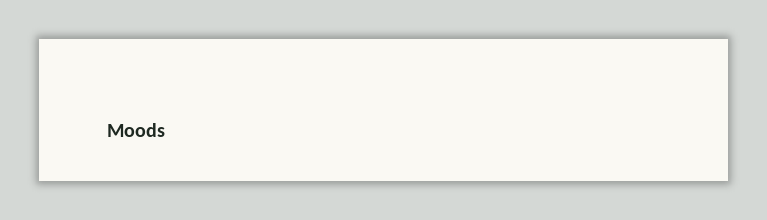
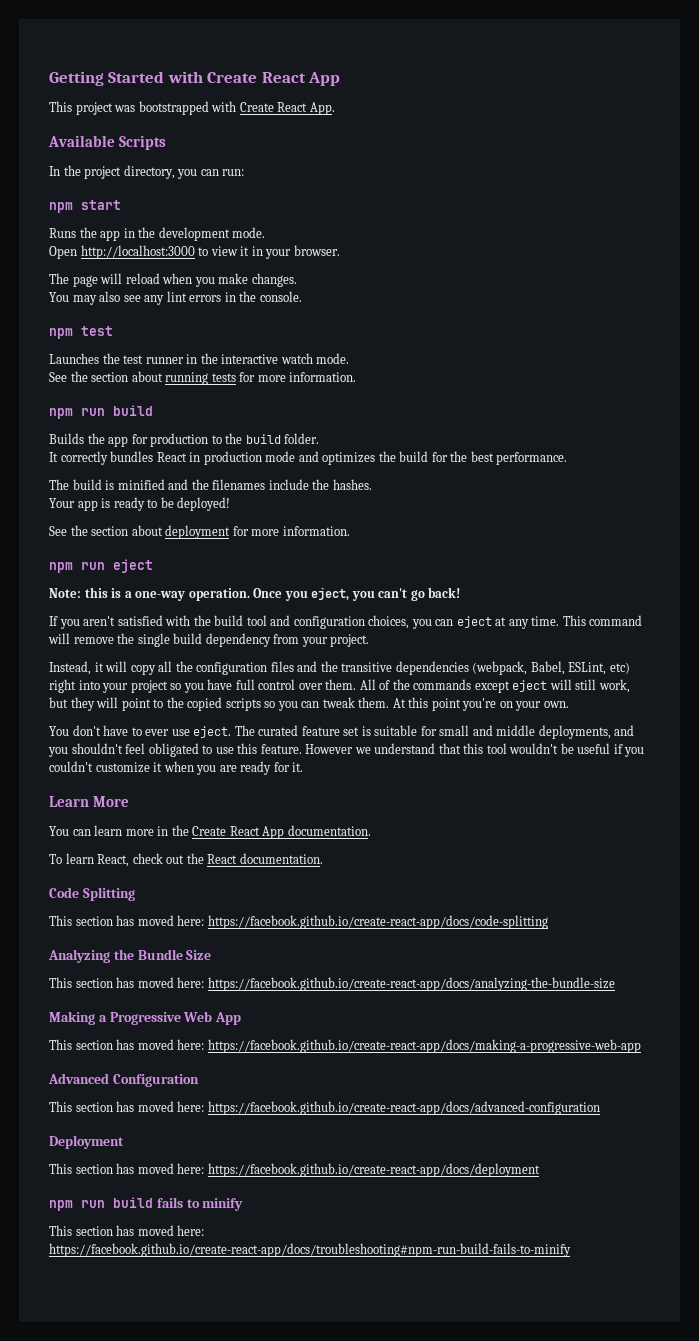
[107,123,165,137] Moods -> [49,71,341,86] [49,101,335,115] [48,135,167,150] [49,165,245,179] [49,200,121,213] [49,227,266,241] [49,245,340,259] [49,273,297,287] [49,291,302,305] [49,326,113,339] [49,353,350,364] [49,371,357,385] [49,405,153,419] [49,433,320,447] [49,451,568,465] [49,479,372,490] [49,497,231,511] [49,525,350,539] [49,559,153,573] [49,587,461,601] [49,615,643,629] [48,633,370,647] [49,661,630,675] [49,679,630,693] [49,697,569,711] [49,725,635,739] [48,743,645,757] [49,761,304,775] [49,796,130,807] [49,825,371,839] [49,853,323,867] [49,887,135,901] [49,915,548,929] [48,949,212,963] [49,977,615,991] [49,1011,242,1025] [49,1039,641,1053] [48,1073,199,1087] [49,1101,600,1115] [49,1135,124,1149] [49,1163,540,1177] [49,1197,244,1211] [49,1225,205,1236] [49,1243,571,1257] Getting Started with Create React App // This project was bootstrapped with Create React App. // Available Scripts // In the project directory, you can run: // npm start // Runs the app in the development mode. // Open http://localhost:3000 to view it in your browser. // The page will reload when you make changes. // You may also see any lint errors in the console. // npm test // Launches the test runner in the interactive watch mode. // See the section about running tests for more information. // npm run build // Builds the app for production to the build folder. // It correctly bundles React in production mode and optimizes the build for the best performance. // The build is minified and the filenames include the hashes. // Your app is ready to be deployed! // See the section about deployment for more information. // npm run eject // Note: this is a one-way operation. Once you eject, you can't go back! // If you aren't satisfied with the build tool and configuration choices, you can eject at any time. This command will remove the single build dependency from your project. // Instead, it will copy all the configuration files and the transitive dependencies (webpack, Babel, ESLint, etc) right into your project so you have full control over them. All of the commands except eject will still work, but they will point to the copied scripts so you can tweak them. At this point you're on your own. // You don't have to ever use eject. The curated feature set is suitable for small and middle deployments, and you shouldn't feel obligated to use this feature. However we understand that this tool wouldn't be useful if you couldn't customize it when you are ready for it. // Learn More // You can learn more in the Create React App documentation. // To learn React, check out the React documentation. // Code Splitting // This section has moved here: https://facebook.github.io/create-react-app/docs/code-splitting // Analyzing the Bundle Size // This section has moved here: https://facebook.github.io/create-react-app/docs/analyzing-the-bundle-size // Making a Progressive Web App // This section has moved here: https://facebook.github.io/create-react-app/docs/making-a-progressive-web-app // Advanced Configuration // This section has moved here: https://facebook.github.io/create-react-app/docs/advanced-configuration // Deployment // This section has moved here: https://facebook.github.io/create-react-app/docs/deployment // npm run build fails to minify // This section has moved here: https://facebook.github.io/create-react-app/docs/troubleshooting#npm-run-build-fails-to-minify

